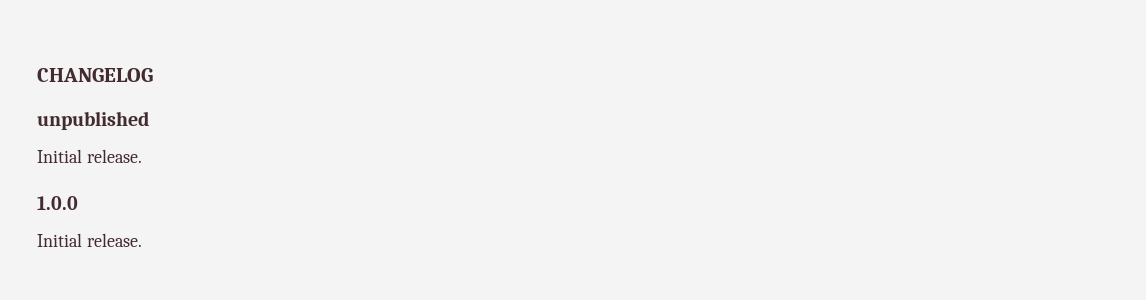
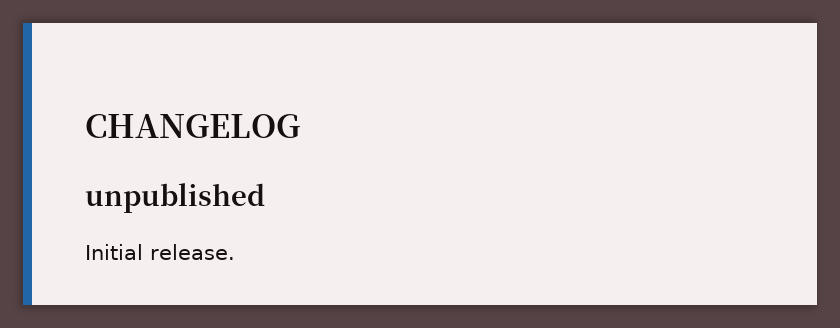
[37,196,78,210] [37,233,142,247] // 1.0.0 // Initial release. -> (235, 252) none

